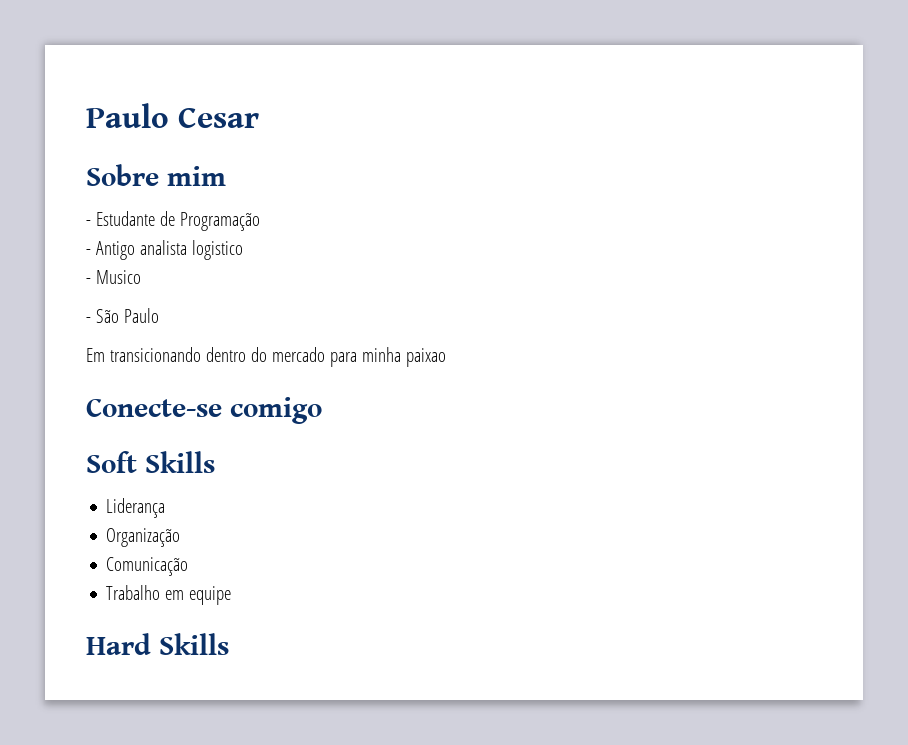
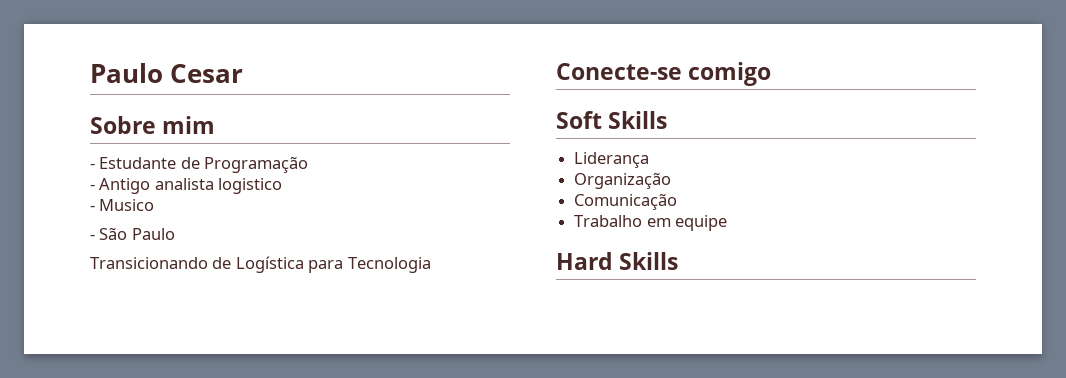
[86,347,446,367] Em transicionando dentro do mercado para minha paixao -> [90,256,431,273] Transicionando de Logística para Tecnologia

